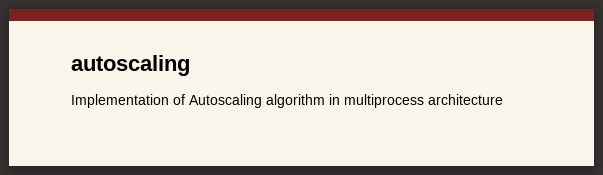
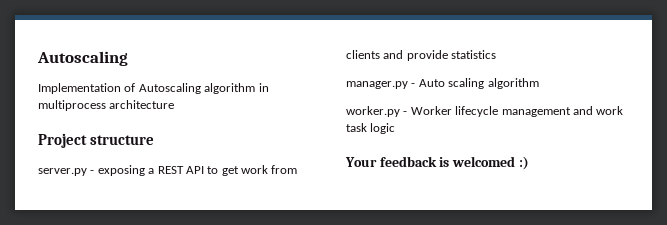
[71,55,190,76] autoscaling -> [37,51,128,66] Autoscaling
(503, 99) none -> [38,133,155,148] [38,165,298,176] [346,50,497,61] [346,78,539,89] [346,106,624,117] [346,123,396,134] [345,156,529,170] // Project structure // server.py - exposing a REST API to get work from clients and provide statistics // manager.py - Auto scaling algorithm // worker.py - Worker lifecycle management and work task logic // Your feedback is welcomed :)

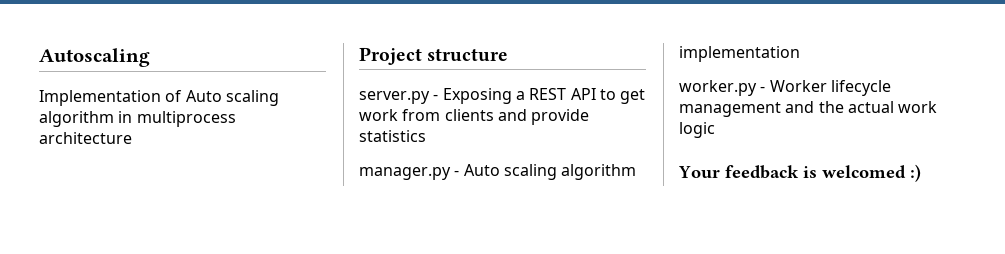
[138,83,201,94] Autoscaling -> [185,90,279,106] Auto scaling
[97,165,145,176] exposing -> [442,88,512,104] Exposing
(539, 83) none -> [679,46,800,62] implementation
[596,106,624,115] [346,123,367,132] work task -> [818,101,938,113] the actual work

